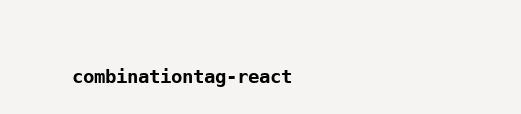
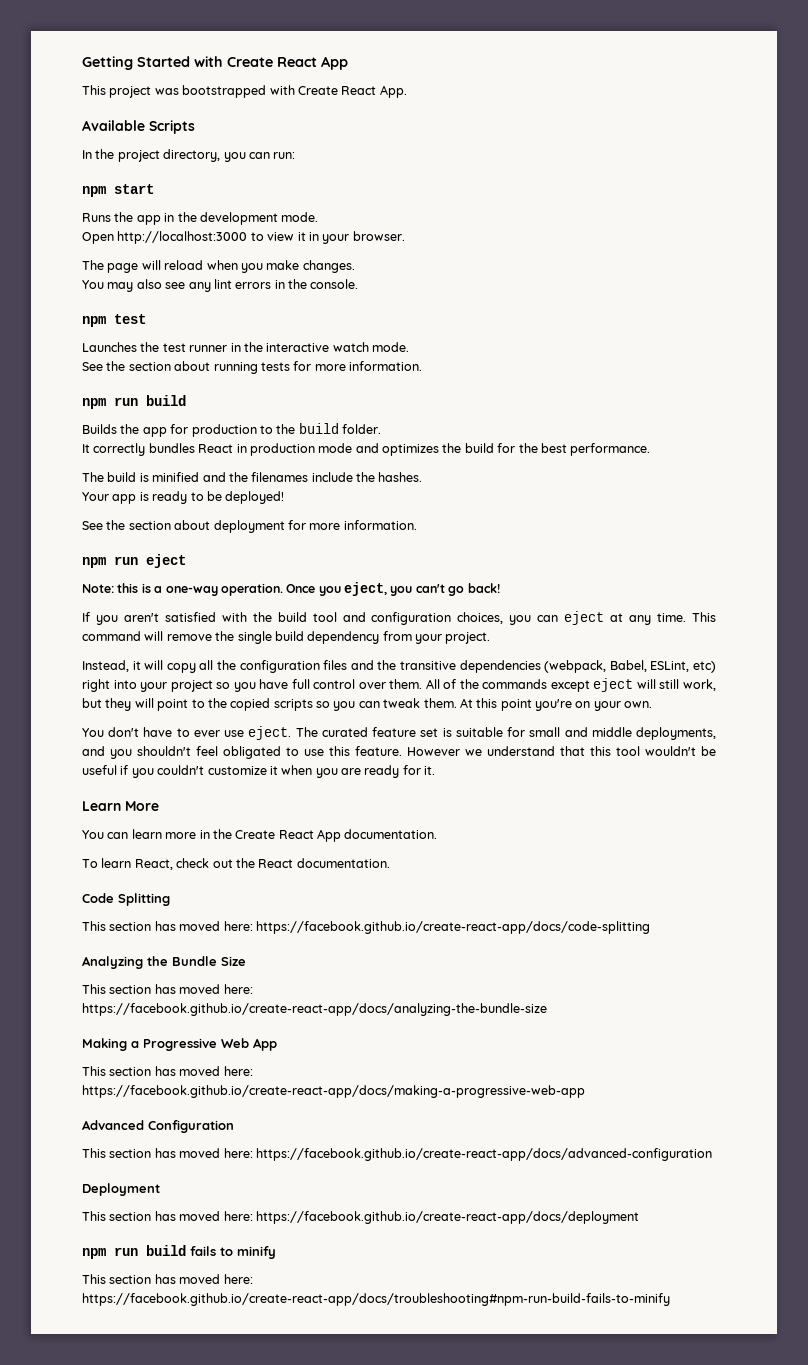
[72,68,292,87] combinationtag-react -> [82,56,348,70] [82,85,407,98] [82,120,195,134] [82,149,296,162] [82,184,154,197] [82,212,319,225] [82,231,405,244] [82,260,355,273] [82,279,359,292] [82,314,146,327] [82,342,409,352] [82,361,422,374] [82,395,186,409] [82,423,381,437] [82,443,651,456] [82,472,423,482] [82,491,285,504] [82,520,417,533] [82,554,186,568] [82,582,500,596] [82,611,717,625] [82,631,491,644] [82,660,717,673] [82,678,716,692] [82,698,653,711] [82,726,717,740] [82,746,716,759] [82,765,436,778] [82,801,159,811] [82,829,438,842] [82,858,390,870] [82,893,170,906] [82,921,650,934] [82,956,246,969] [82,984,253,994] [82,1003,547,1016] [82,1038,277,1051] [82,1066,253,1076] [82,1085,585,1098] [82,1120,234,1133] [82,1148,712,1161] [82,1183,160,1196] [82,1211,639,1224] [82,1245,276,1259] [82,1274,253,1284] [82,1293,670,1306] Getting Started with Create React App // This project was bootstrapped with Create React App. // Available Scripts // In the project directory, you can run: // npm start // Runs the app in the development mode. // Open http://localhost:3000 to view it in your browser. // The page will reload when you make changes. // You may also see any lint errors in the console. // npm test // Launches the test runner in the interactive watch mode. // See the section about running tests for more information. // npm run build // Builds the app for production to the build folder. // It correctly bundles React in production mode and optimizes the build for the best performance. // The build is minified and the filenames include the hashes. // Your app is ready to be deployed! // See the section about deployment for more information. // npm run eject // Note: this is a one-way operation. Once you eject, you can't go back! // If you aren't satisfied with the build tool and configuration choices, you can eject at any time. This command will remove the single build dependency from your project. // Instead, it will copy all the configuration files and the transitive dependencies (webpack, Babel, ESLint, etc) right into your project so you have full control over them. All of the commands except eject will still work, but they will point to the copied scripts so you can tweak them. At this point you're on your own. // You don't have to ever use eject. The curated feature set is suitable for small and middle deployments, and you shouldn't feel obligated to use this feature. However we understand that this tool wouldn't be useful if you couldn't customize it when you are ready for it. // Learn More // You can learn more in the Create React App documentation. // To learn React, check out the React documentation. // Code Splitting // This section has moved here: https://facebook.github.io/create-react-app/docs/code-splitting // Analyzing the Bundle Size // This section has moved here: https://facebook.github.io/create-react-app/docs/analyzing-the-bundle-size // Making a Progressive Web App // This section has moved here: https://facebook.github.io/create-react-app/docs/making-a-progressive-web-app // Advanced Configuration // This section has moved here: https://facebook.github.io/create-react-app/docs/advanced-configuration // Deployment // This section has moved here: https://facebook.github.io/create-react-app/docs/deployment // npm run build fails to minify // This section has moved here: https://facebook.github.io/create-react-app/docs/troubleshooting#npm-run-build-fails-to-minify

